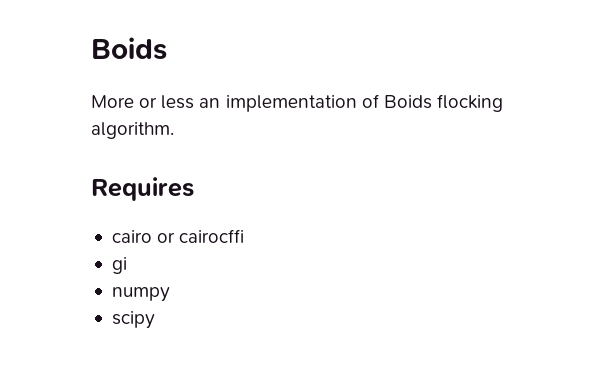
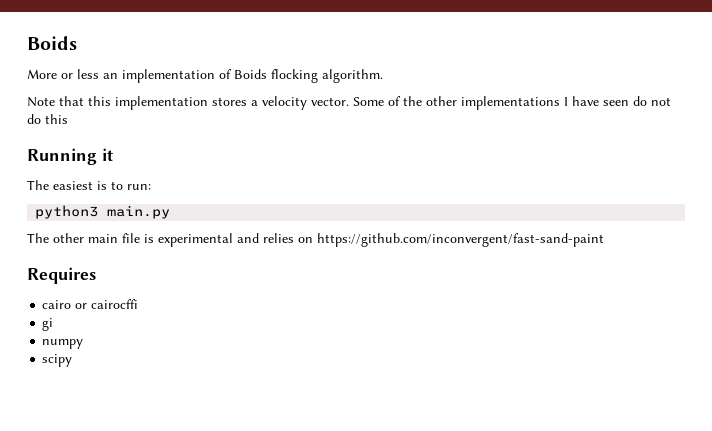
(174, 130) none -> [27,96,671,110] [27,114,68,124] [27,148,113,165] [27,180,151,190] [35,205,171,219] [27,233,604,247] // Note that this implementation stores a velocity vector. Some of the other implementations I have seen do not do this // Running it // The easiest is to run: // python3 main.py // The other main file is experimental and relies on https://github.com/inconvergent/fast-sand-paint

